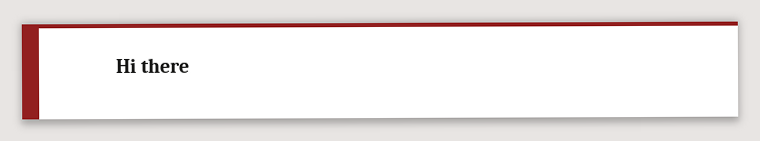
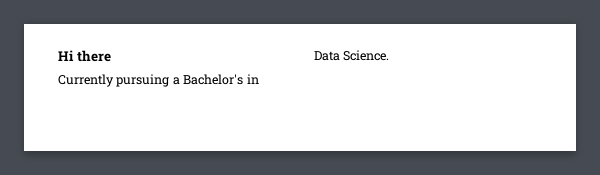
(191, 65) none -> [58,74,259,87] [314,50,390,61] // Currently pursuing a Bachelor's in Data Science.

